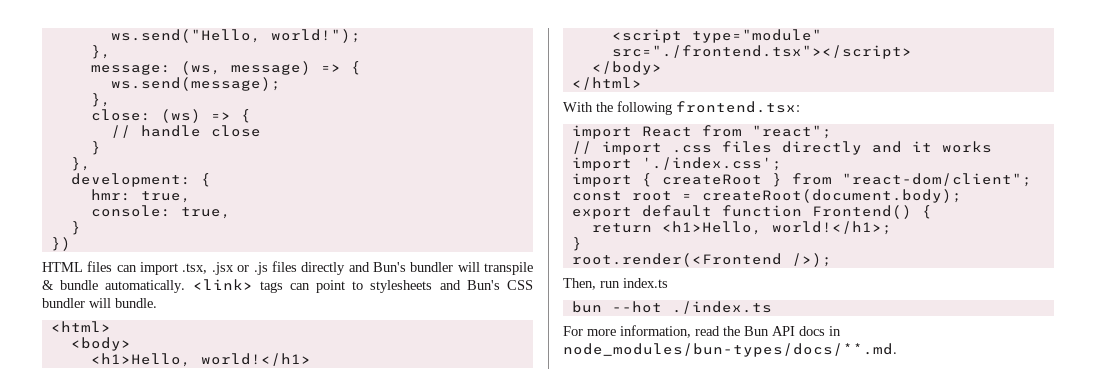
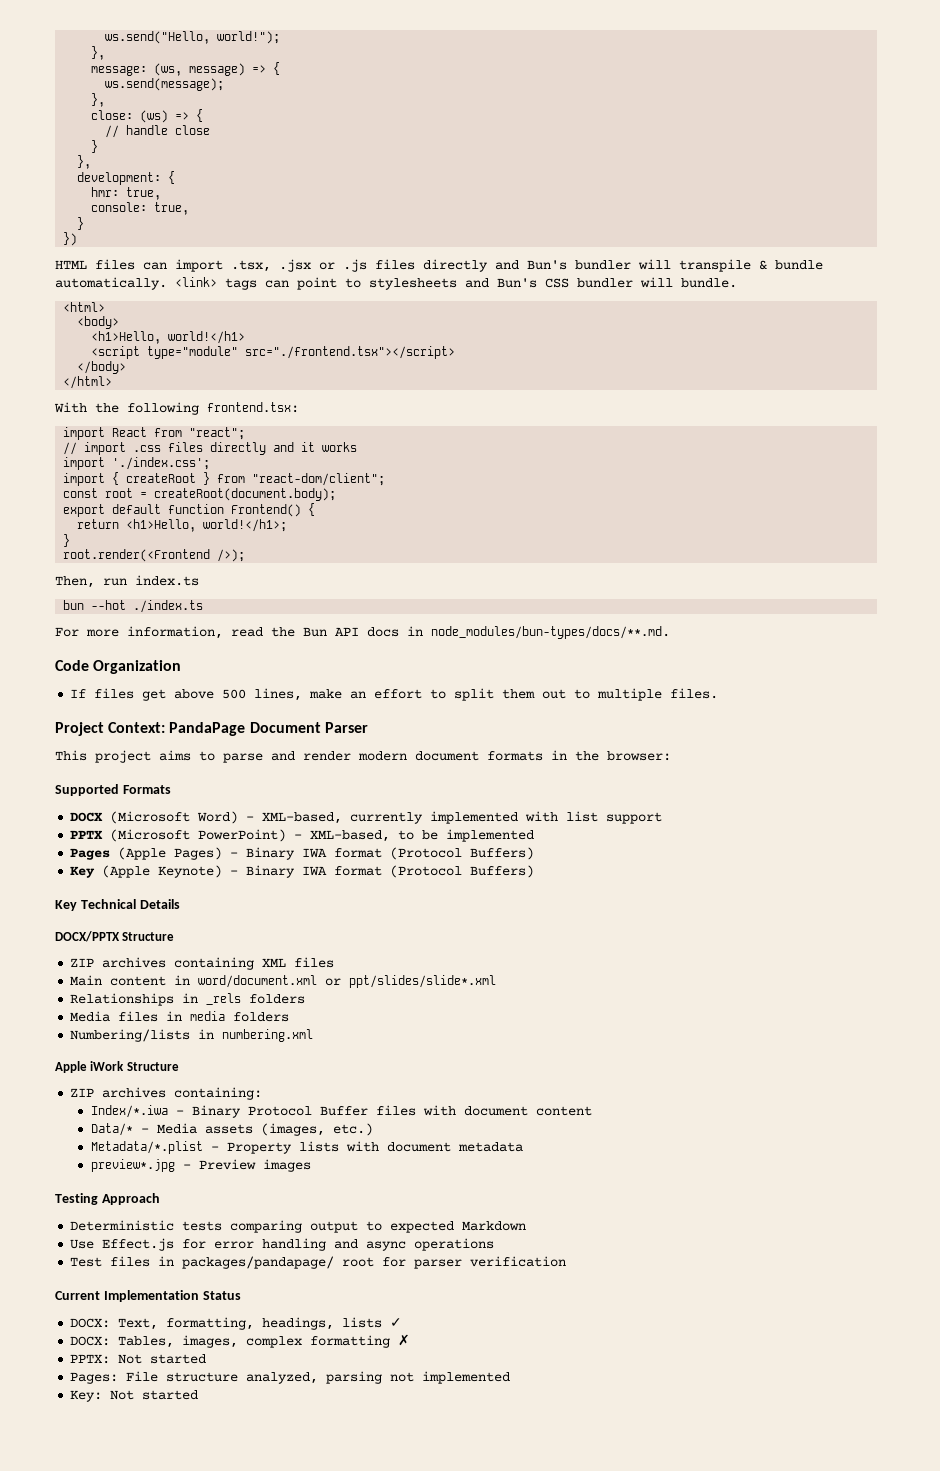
(897, 350) none -> [55,660,182,674] [70,688,719,701] [55,722,368,736] [55,750,671,763] [55,784,171,796] [70,811,663,824] [70,829,535,842] [70,847,535,860] [70,865,535,878] [55,899,180,911] [55,931,175,942] [70,957,335,970] [70,975,497,988] [70,993,306,1006] [70,1011,290,1022] [70,1029,314,1042] [55,1061,179,1073] [70,1087,263,1100] [90,1105,592,1118] [90,1123,373,1136] [90,1141,523,1154] [90,1159,311,1172] [55,1193,160,1205] [70,1220,527,1233] [70,1238,495,1251] [70,1256,567,1269] [55,1290,241,1302] [70,1317,403,1330] [70,1334,411,1348] [70,1354,207,1364] [70,1371,511,1384] [70,1390,199,1402] // Code Organization // If files get above 500 lines, make an effort to split them out to multiple files. // Project Context: PandaPage Document Parser // This project aims to parse and render modern document formats in the browser: // Supported Formats // DOCX (Microsoft Word) - XML-based, currently implemented with list support // PPTX (Microsoft PowerPoint) - XML-based, to be implemented // Pages (Apple Pages) - Binary IWA format (Protocol Buffers) // Key (Apple Keynote) - Binary IWA format (Protocol Buffers) // Key Technical Details // DOCX/PPTX Structure // ZIP archives containing XML files // Main content in word/document.xml or ppt/slides/slide*.xml // Relationships in _rels folders // Media files in media folders // Numbering/lists in numbering.xml // Apple iWork Structure // ZIP archives containing: // Index/*.iwa - Binary Protocol Buffer files with document content // Data/* - Media assets (images, etc.) // Metadata/*.plist - Property lists with document metadata // preview*.jpg - Preview images // Testing Approach // Deterministic tests comparing output to expected Markdown // Use Effect.js for error handling and async operations // Test files in packages/pandapage/ root for parser verification // Current Implementation Status // DOCX: Text, formatting, headings, lists ✓ // DOCX: Tables, images, complex formatting ✗ // PPTX: Not started // Pages: File structure analyzed, parsing not implemented // Key: Not started

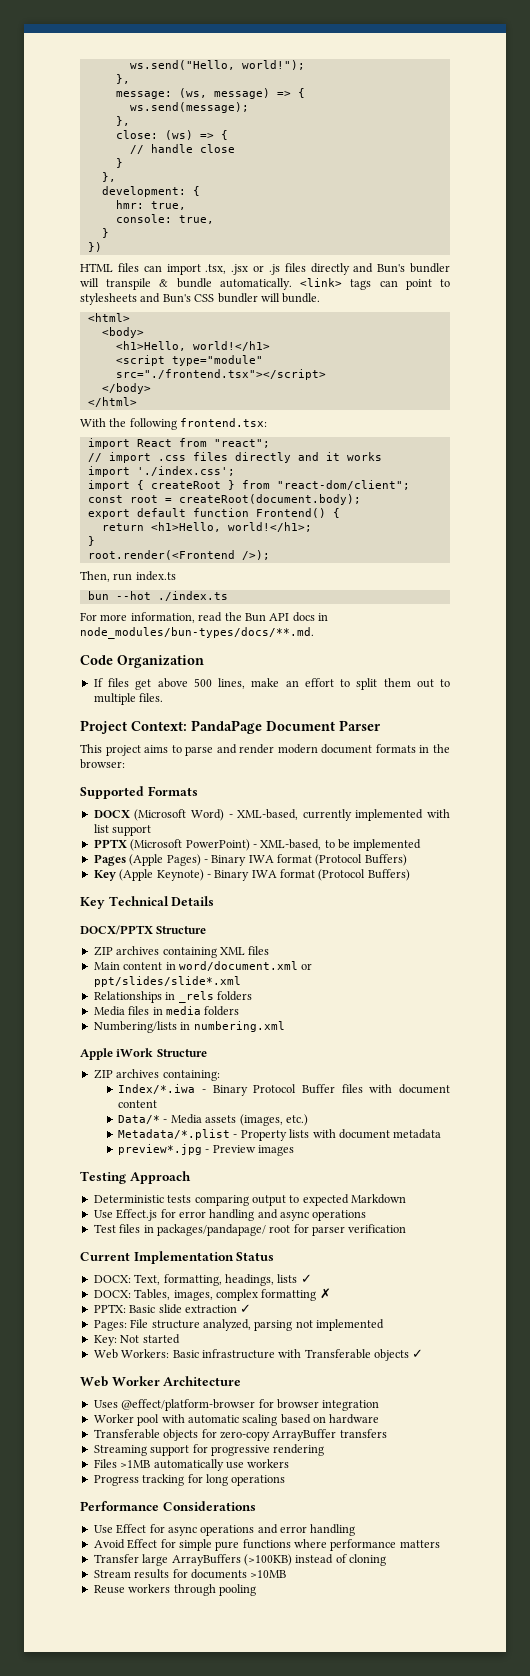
[118,1354,207,1364] Not started -> [129,1304,252,1314] Basic slide extraction ✓
(199, 1395) none -> [93,1349,424,1361] [80,1376,242,1387] [93,1399,380,1411] [93,1414,380,1426] [93,1429,387,1441] [93,1444,325,1456] [93,1459,290,1471] [93,1474,286,1486] [80,1501,256,1511] [93,1524,356,1536] [93,1539,440,1551] [93,1554,386,1566] [93,1569,287,1579] [93,1584,256,1596] // Web Workers: Basic infrastructure with Transferable objects ✓ // Web Worker Architecture // Uses @effect/platform-browser for browser integration // Worker pool with automatic scaling based on hardware // Transferable objects for zero-copy ArrayBuffer transfers // Streaming support for progressive rendering // Files >1MB automatically use workers // Progress tracking for long operations // Performance Considerations // Use Effect for async operations and error handling // Avoid Effect for simple pure functions where performance matters // Transfer large ArrayBuffers (>100KB) instead of cloning // Stream results for documents >10MB // Reuse workers through pooling

